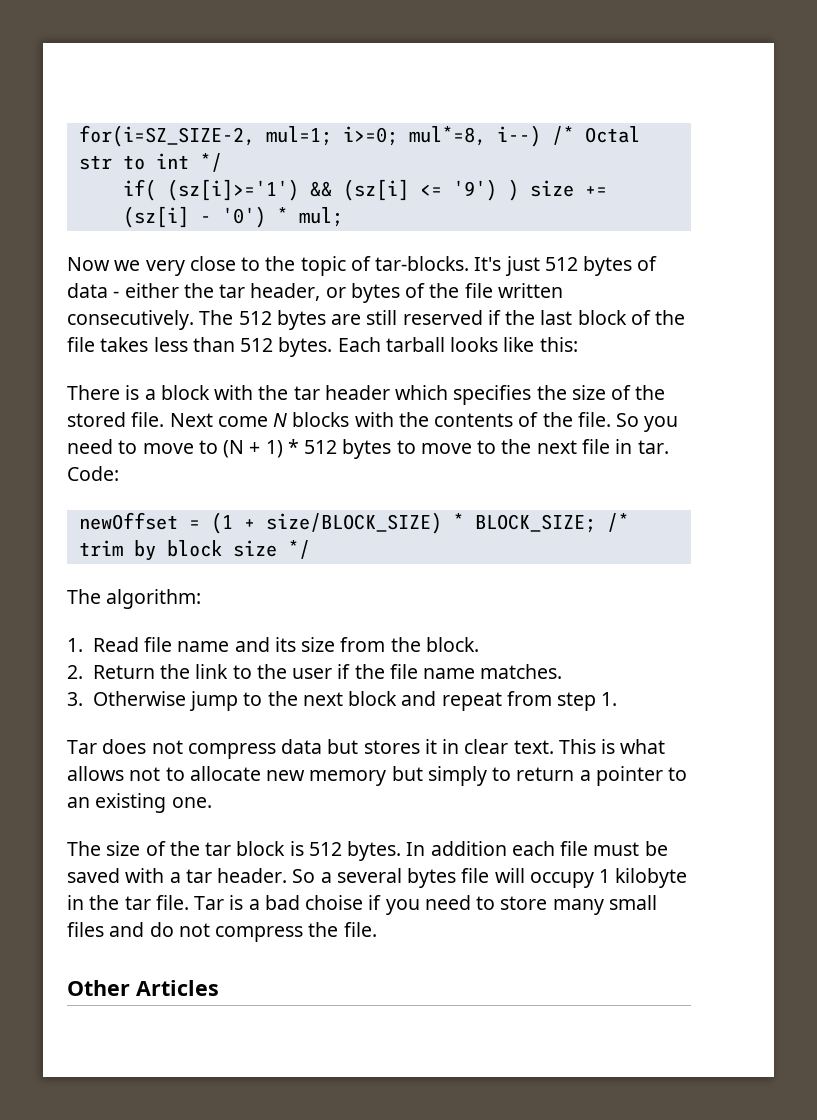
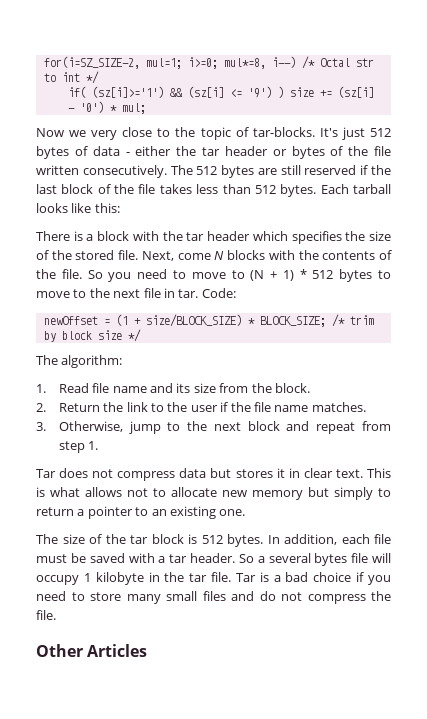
[250,283,321,301] header, -> [224,146,268,156] header
[169,413,213,427] Next -> [141,251,174,261] Next,
[92,691,186,706] Otherwise -> [58,421,123,432] Otherwise,
[430,841,507,856] addition -> [284,534,337,545] addition,
[305,895,364,910] choise -> [313,572,352,582] choice

